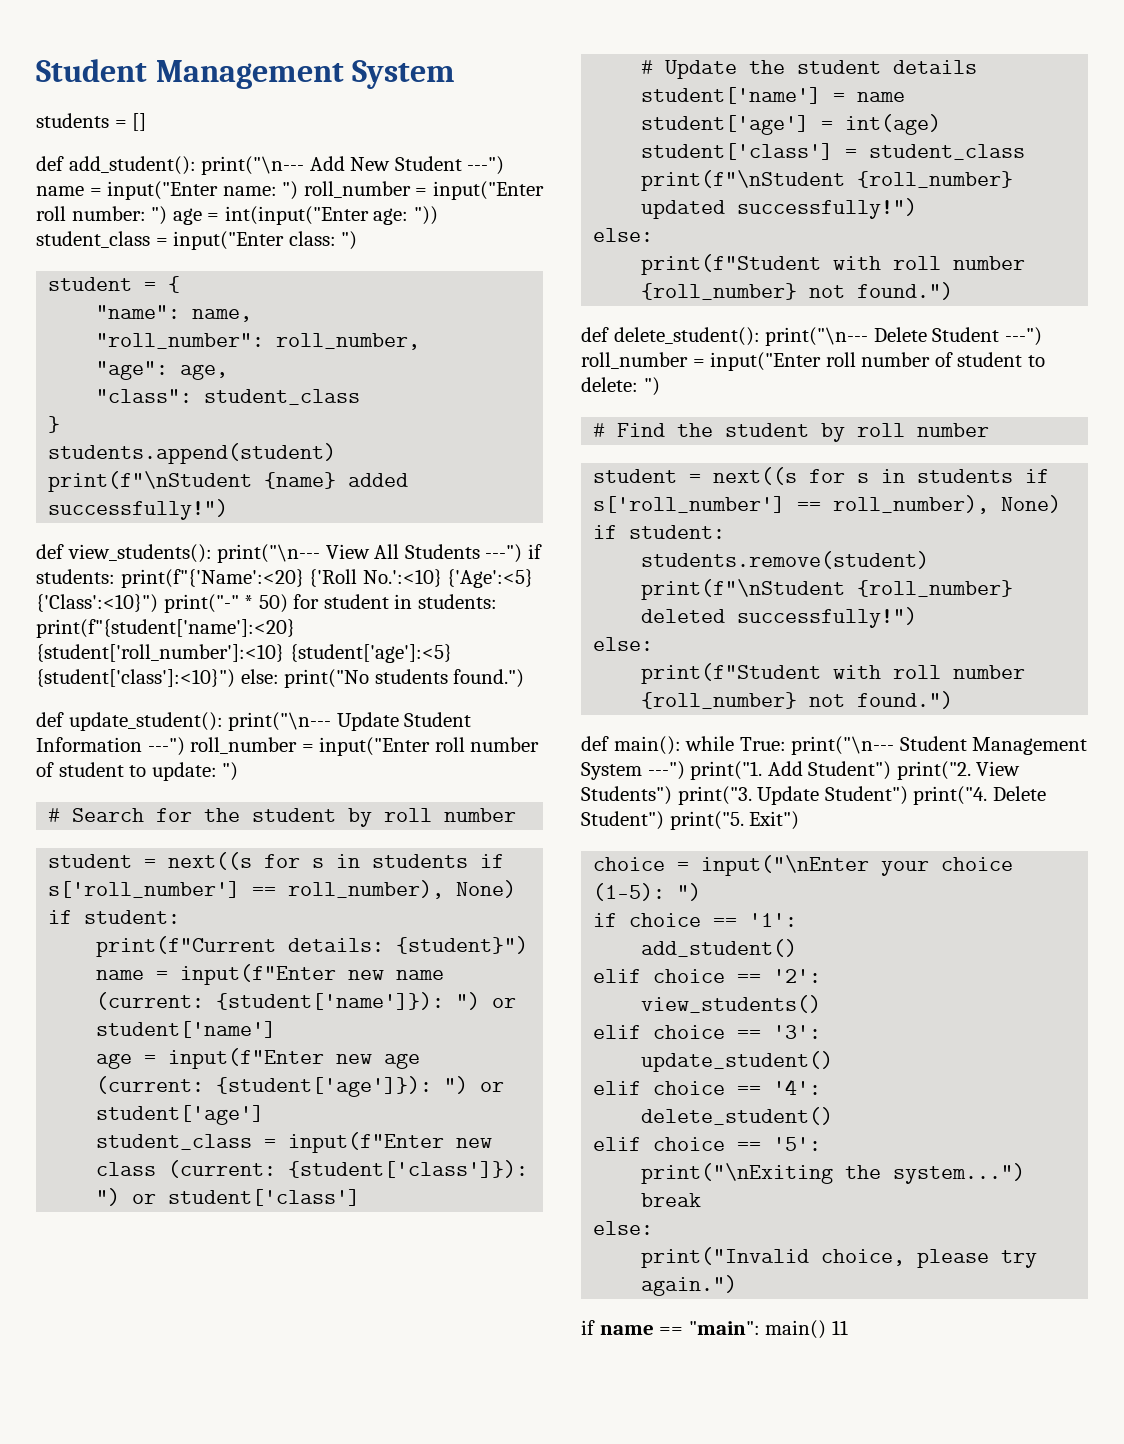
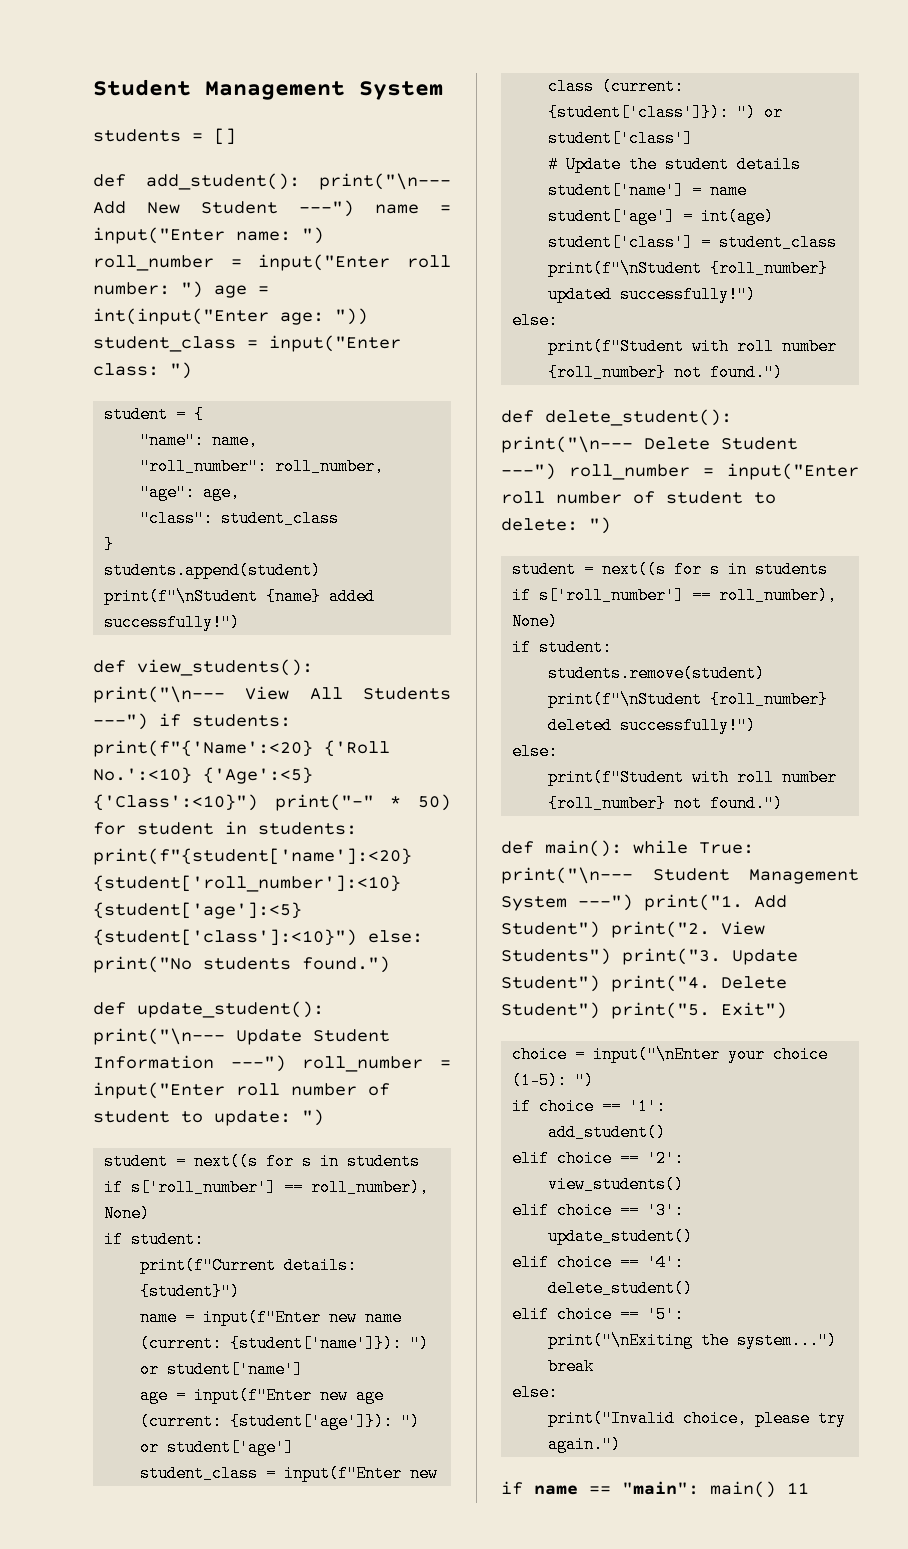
[48,808,517,827] // # Search for the student by roll number -> (324, 1117) none
[593,423,990,442] // # Find the student by roll number -> (611, 525) none

